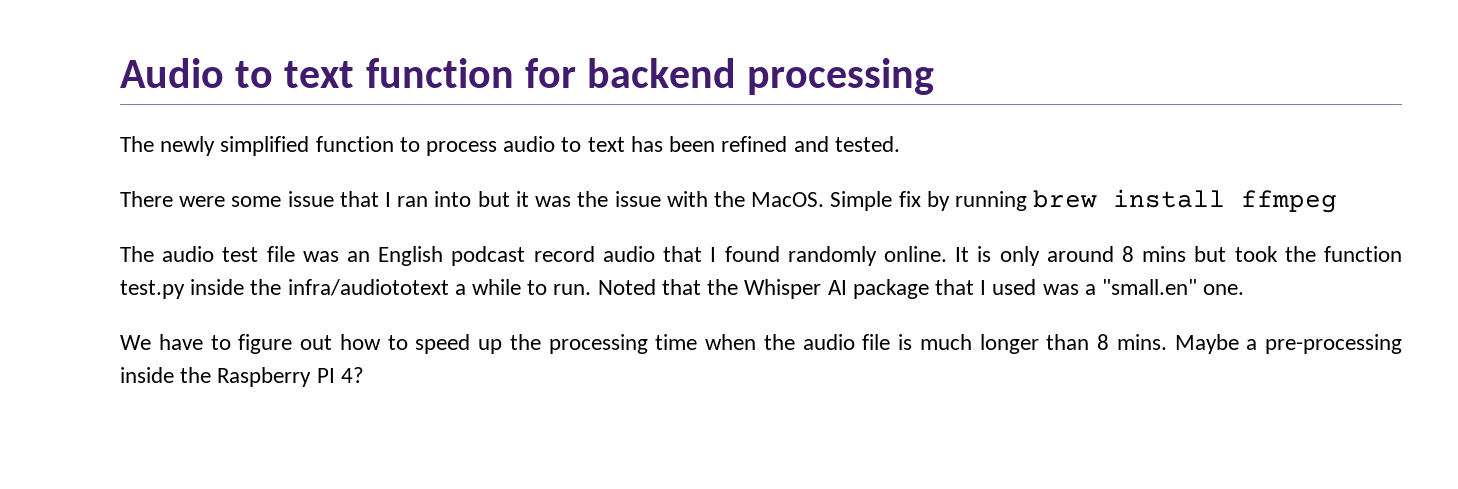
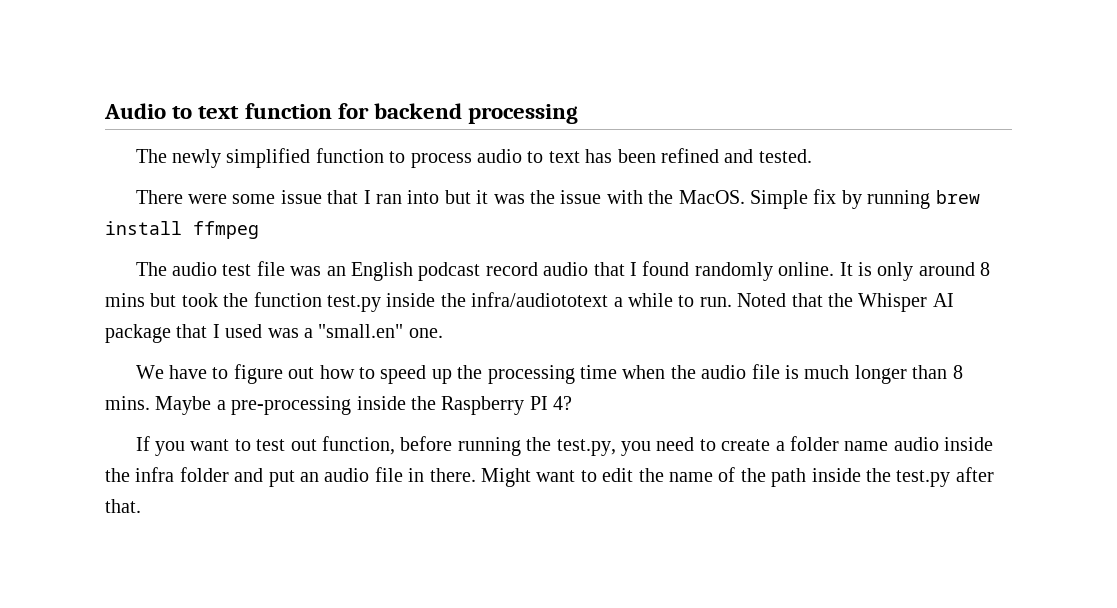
(364, 375) none -> [135,436,994,456] [105,467,994,487] [105,499,141,513] // If you want to test out function, before running the test.py, you need to create a folder name audio inside the infra folder and put an audio file in there. Might want to edit the name of the path inside the test.py after that.

